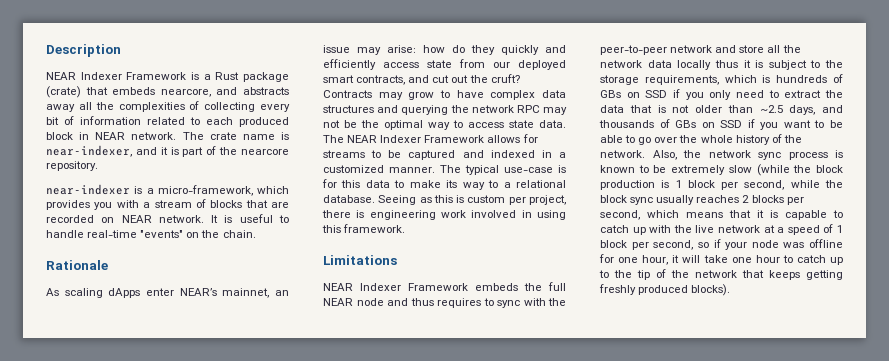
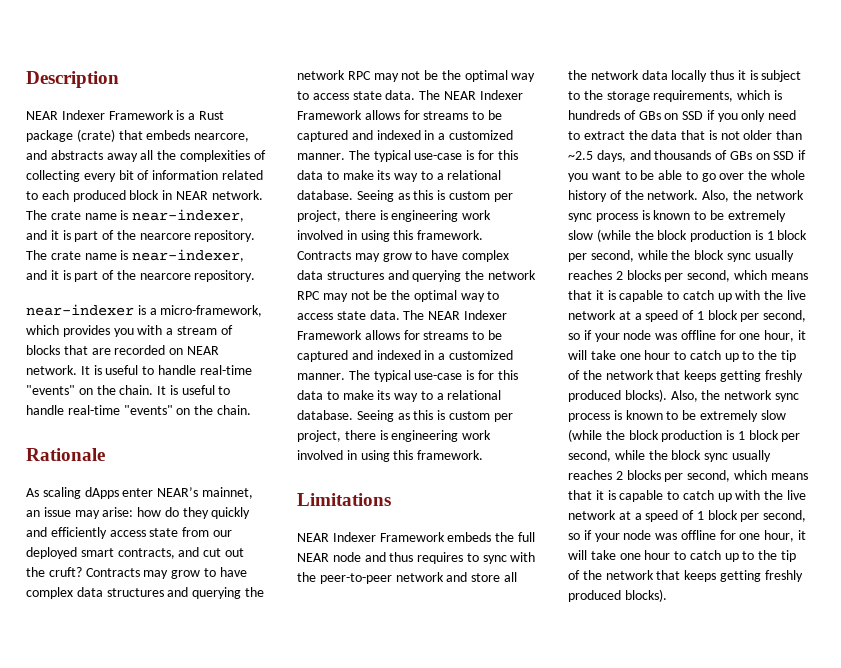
(98, 166) none -> [26,249,245,262] [26,270,256,282] The crate name is near-indexer, and it is part of the nearcore repository.
(256, 234) none -> [157,385,231,395] [26,405,251,415] It is useful to handle real-time "events" on the chain.
(406, 228) none -> [297,250,509,262] [297,270,536,282] [297,290,500,302] [297,310,507,320] [297,330,502,340] [297,350,513,362] [297,370,518,382] [297,390,502,402] [297,410,513,422] [297,430,492,442] [297,450,484,462] Contracts may grow to have complex data structures and querying the network RPC may not be the optimal way to access state data. The NEAR Indexer Framework allows for streams to be captured and indexed in a customized manner. The typical use-case is for this data to make its way to a relational database. Seeing as this is custom per project, there is engineering work involved in using this framework.
(731, 290) none -> [670,390,799,402] [568,410,786,422] [568,429,801,442] [568,450,771,462] [568,470,808,482] [568,490,807,502] [568,510,807,522] [568,530,807,542] [568,550,797,562] [568,570,803,582] [568,589,667,602] Also, the network sync process is known to be extremely slow (while the block production is 1 block per second, while the block sync usually reaches 2 blocks per second, which means that it is capable to catch up with the live network at a speed of 1 block per second, so if your node was offline for one hour, it will take one hour to catch up to the tip of the network that keeps getting freshly produced blocks).

